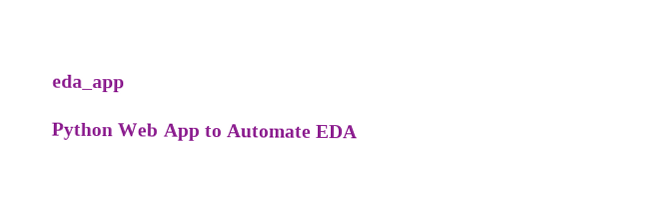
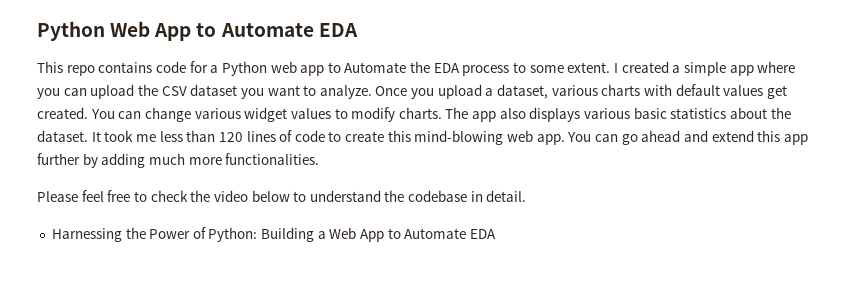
[52,74,125,93] eda_app // -> (37, 31) none
(358, 131) none -> [37,61,796,76] [37,84,787,99] [37,107,791,122] [37,130,808,145] [37,153,320,168] [37,190,527,202] [51,227,496,242] // This repo contains code for a Python web app to Automate the EDA process to some extent. I created a simple app where you can upload the CSV dataset you want to analyze. Once you upload a dataset, various charts with default values get created. You can change various widget values to modify charts. The app also displays various basic statistics about the dataset. It took me less than 120 lines of code to create this mind-blowing web app. You can go ahead and extend this app further by adding much more functionalities. // Please feel free to check the video below to understand the codebase in detail. // Harnessing the Power of Python: Building a Web App to Automate EDA

